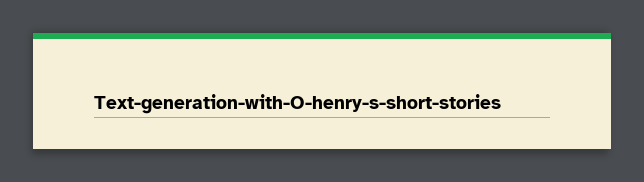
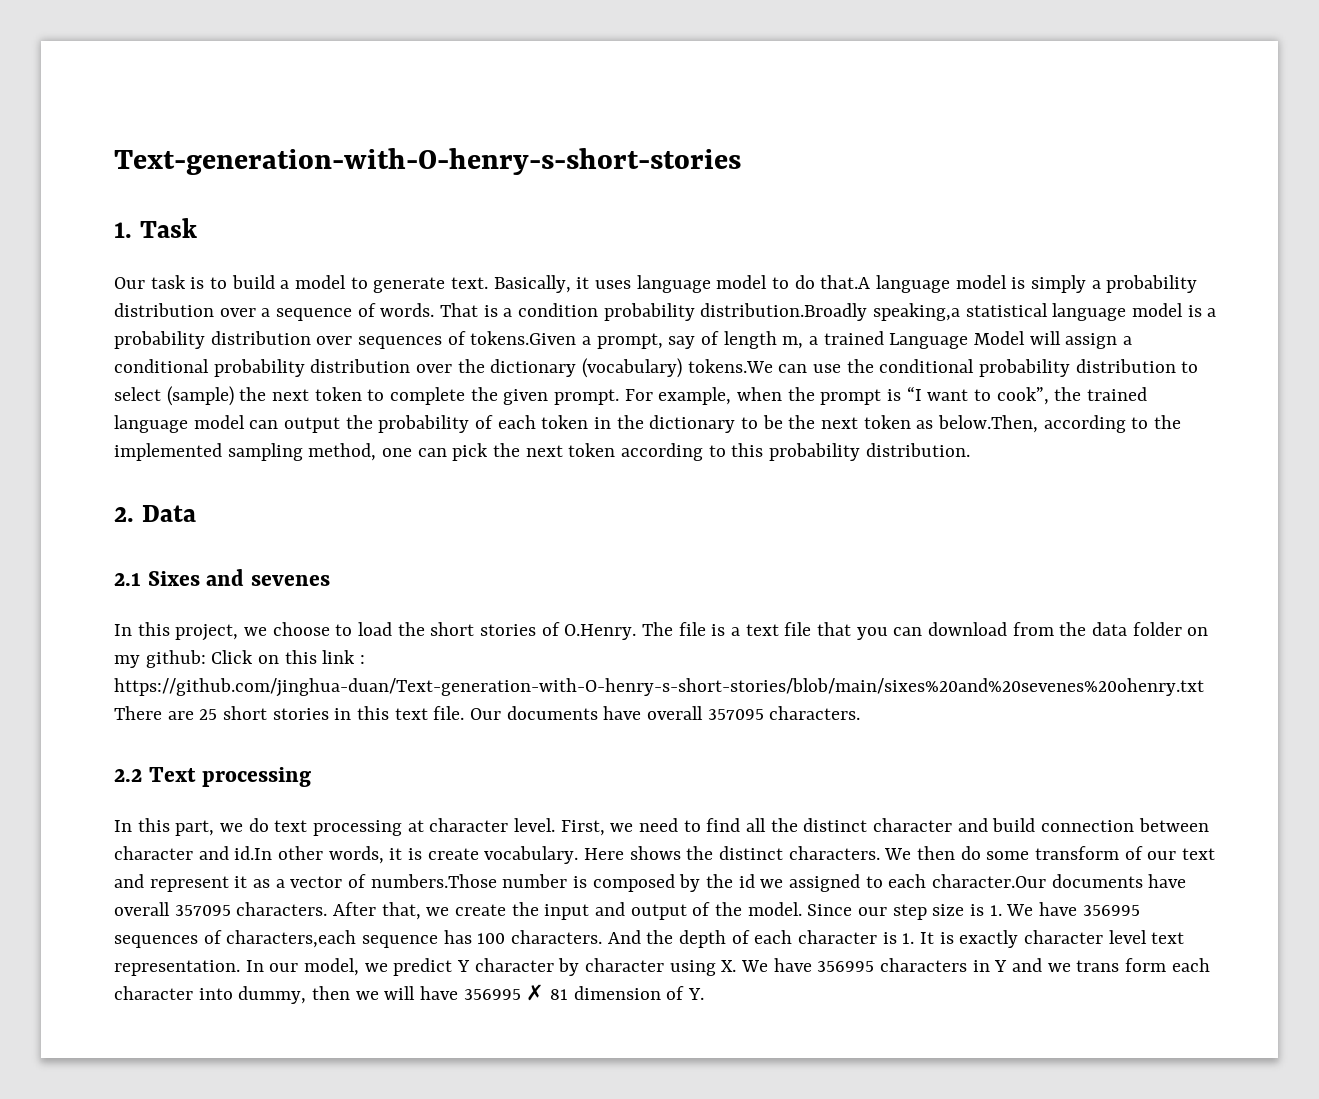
(501, 104) none -> [114,218,197,238] [114,275,1198,293] [114,303,1217,321] [114,331,1133,349] [114,358,1199,378] [114,386,1148,406] [114,415,1182,433] [114,443,970,461] [114,505,196,522] [114,569,330,586] [114,622,1209,641] [114,650,366,668] [114,678,1204,697] [114,706,861,720] [114,767,312,787] [114,818,1209,836] [114,846,1216,864] [114,874,1187,892] [114,902,1140,920] [114,930,1185,948] [114,958,1210,976] [114,984,705,1004] // 1. Task // Our task is to build a model to generate text. Basically, it uses language model to do that.A language model is simply a probability distribution over a sequence of words. That is a condition probability distribution.Broadly speaking,a statistical language model is a probability distribution over sequences of tokens.Given a prompt, say of length m, a trained Language Model will assign a conditional probability distribution over the dictionary (vocabulary) tokens.We can use the conditional probability distribution to select (sample) the next token to complete the given prompt. For example, when the prompt is “I want to cook”, the trained language model can output the probability of each token in the dictionary to be the next token as below.Then, according to the implemented sampling method, one can pick the next token according to this probability distribution. // 2. Data // 2.1 Sixes and sevenes // In this project, we choose to load the short stories of O.Henry. The file is a text file that you can download from the data folder on my github: Click on this link : https://github.com/jinghua-duan/Text-generation-with-O-henry-s-short-stories/blob/main/sixes%20and%20sevenes%20ohenry.txt There are 25 short stories in this text file. Our documents have overall 357095 characters. // 2.2 Text processing // In this part, we do text processing at character level. First, we need to find all the distinct character and build connection between character and id.In other words, it is create vocabulary. Here shows the distinct characters. We then do some transform of our text and represent it as a vector of numbers.Those number is composed by the id we assigned to each character.Our documents have overall 357095 characters. After that, we create the input and output of the model. Since our step size is 1. We have 356995 sequences of characters,each sequence has 100 characters. And the depth of each character is 1. It is exactly character level text representation. In our model, we predict Y character by character using X. We have 356995 characters in Y and we trans form each character into dummy, then we will have 356995 ✗ 81 dimension of Y.

